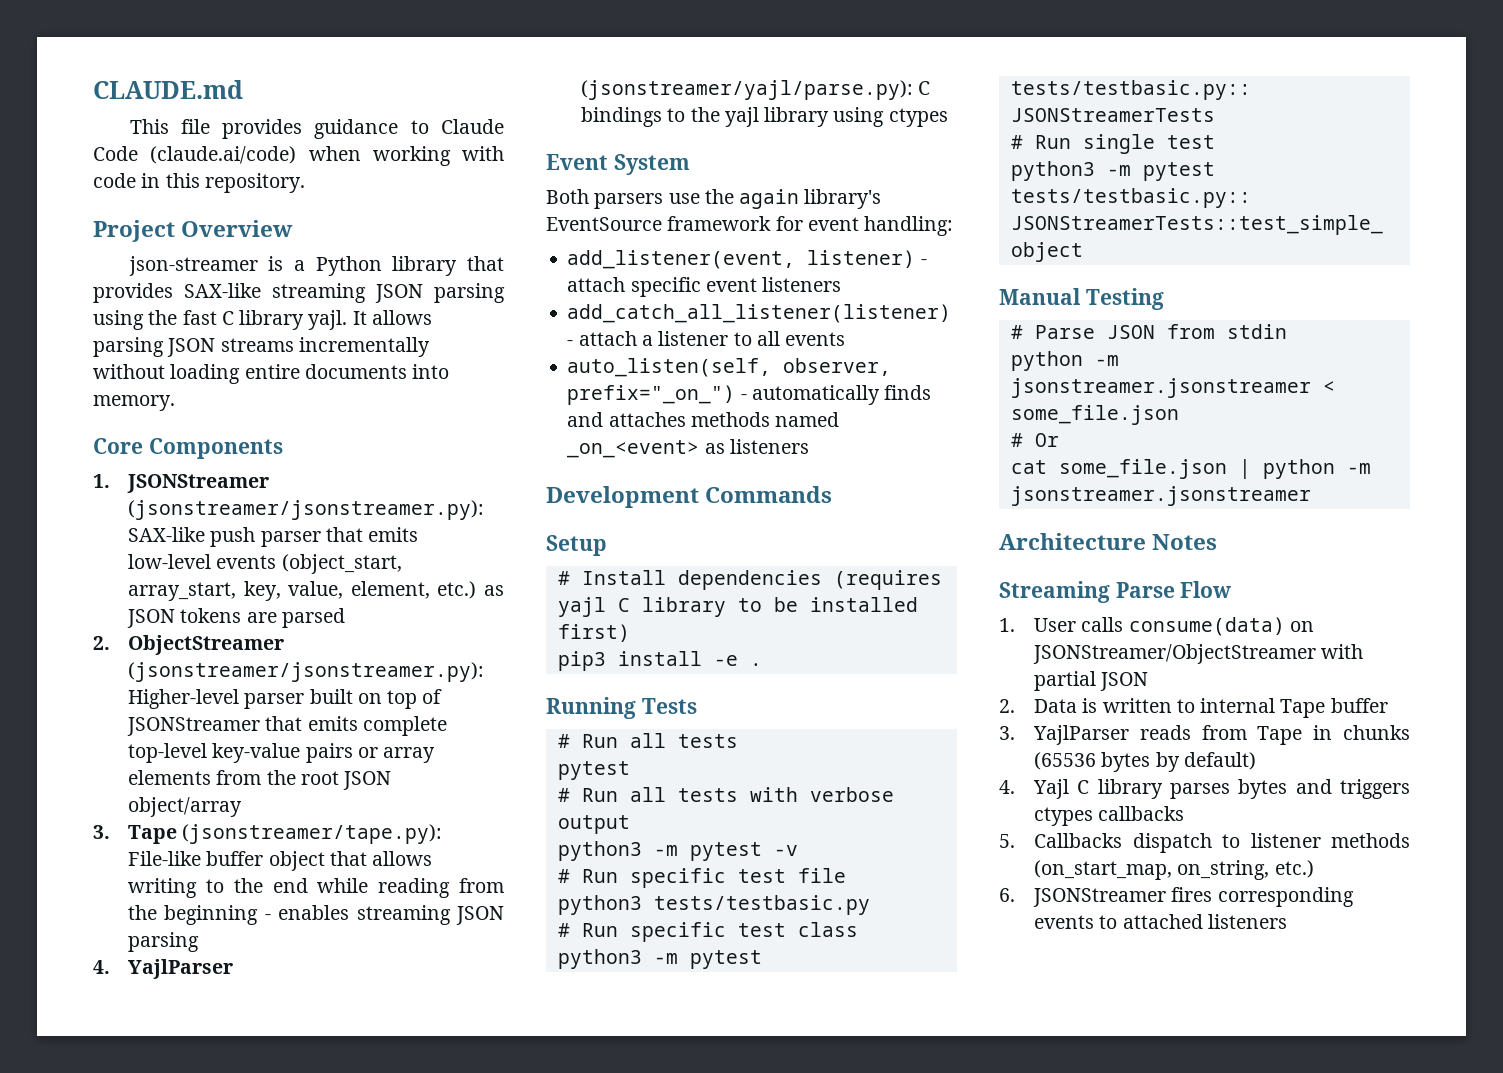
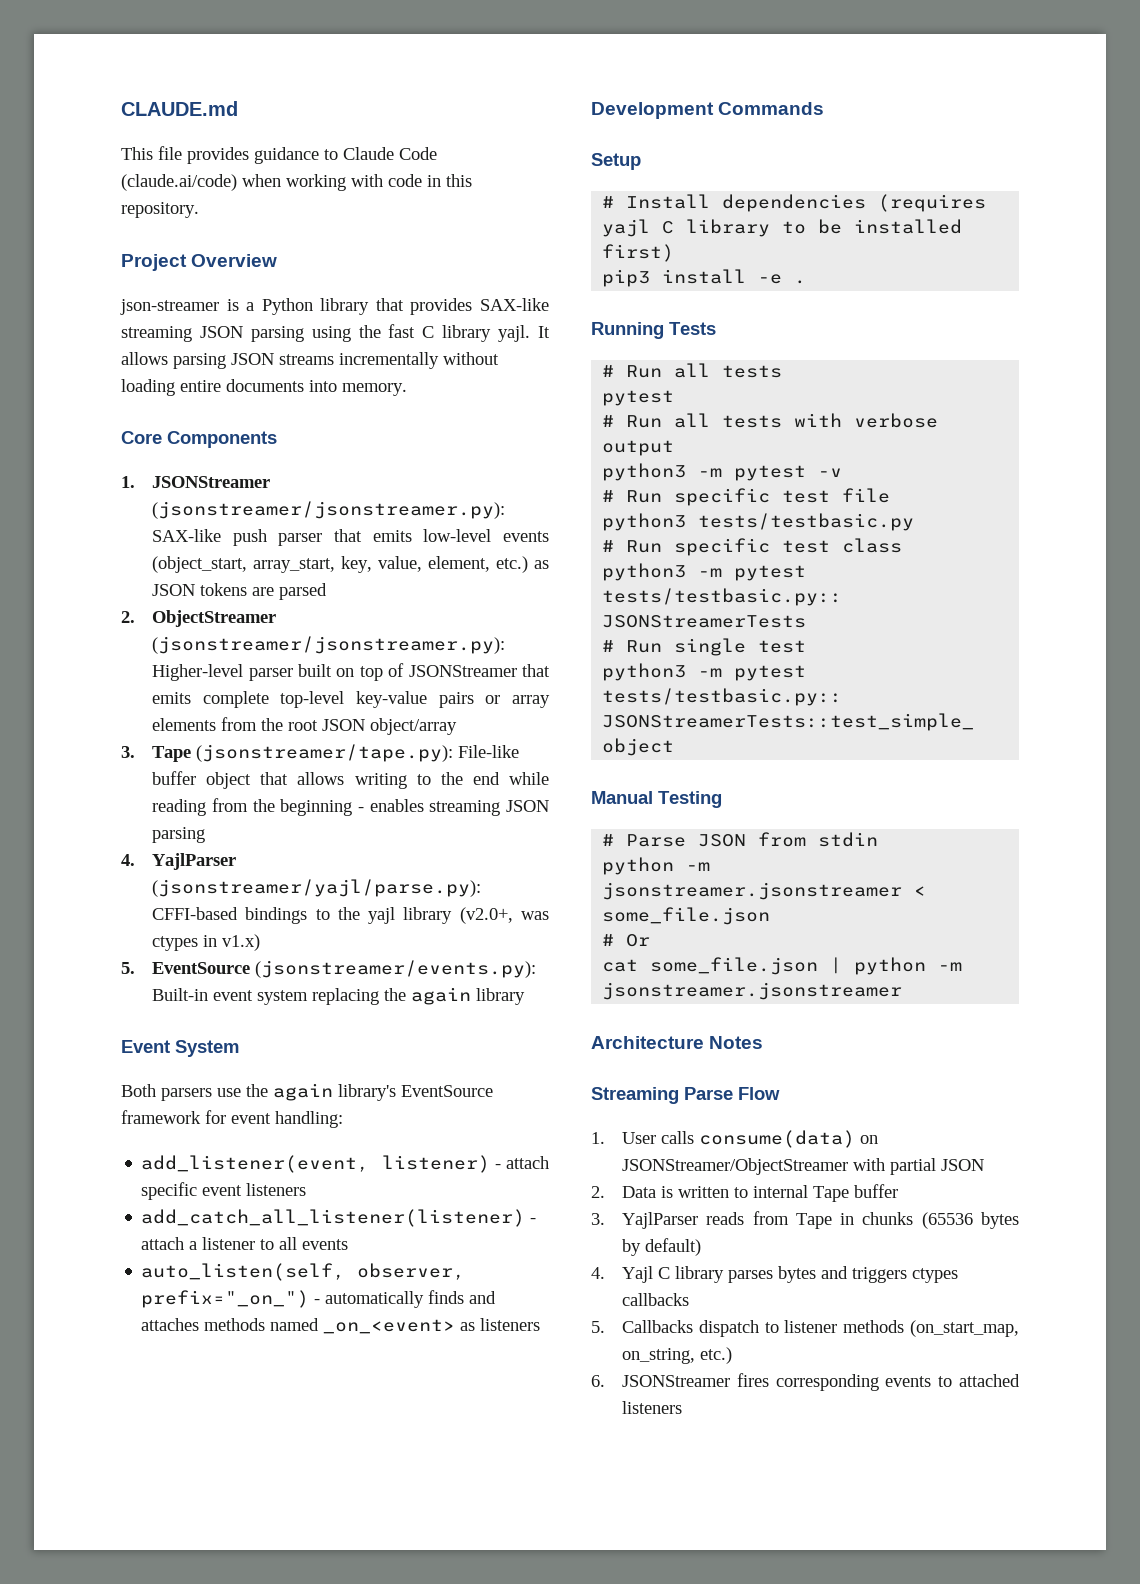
[918,81,931,95] C -> [152,907,239,920] CFFI-based
[833,107,948,127] using ctypes -> [459,907,549,924] [152,934,261,951] [121,960,537,978] [152,987,526,1005] (v2.0+, was ctypes in v1.x) // 5. EventSource (jsonstreamer/events.py): Built-in event system replacing the again library

